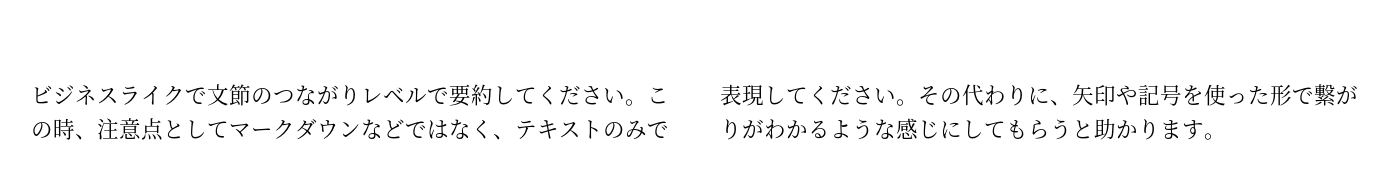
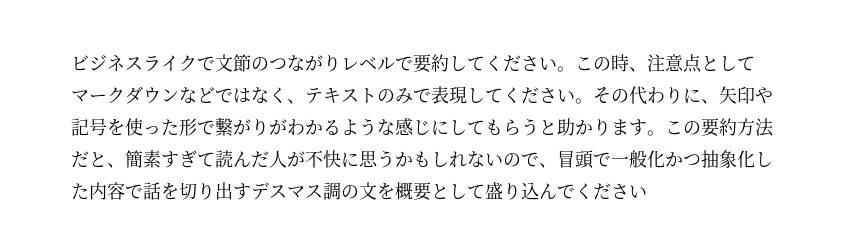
(1226, 136) none -> [665,118,774,137] [71,150,773,169] [71,182,647,201] この要約方法だと、簡素すぎて読んだ人が不快に思うかもしれないので、冒頭で一般化かつ抽象化した内容で話を切り出すデスマス調の文を概要として盛り込んでください

